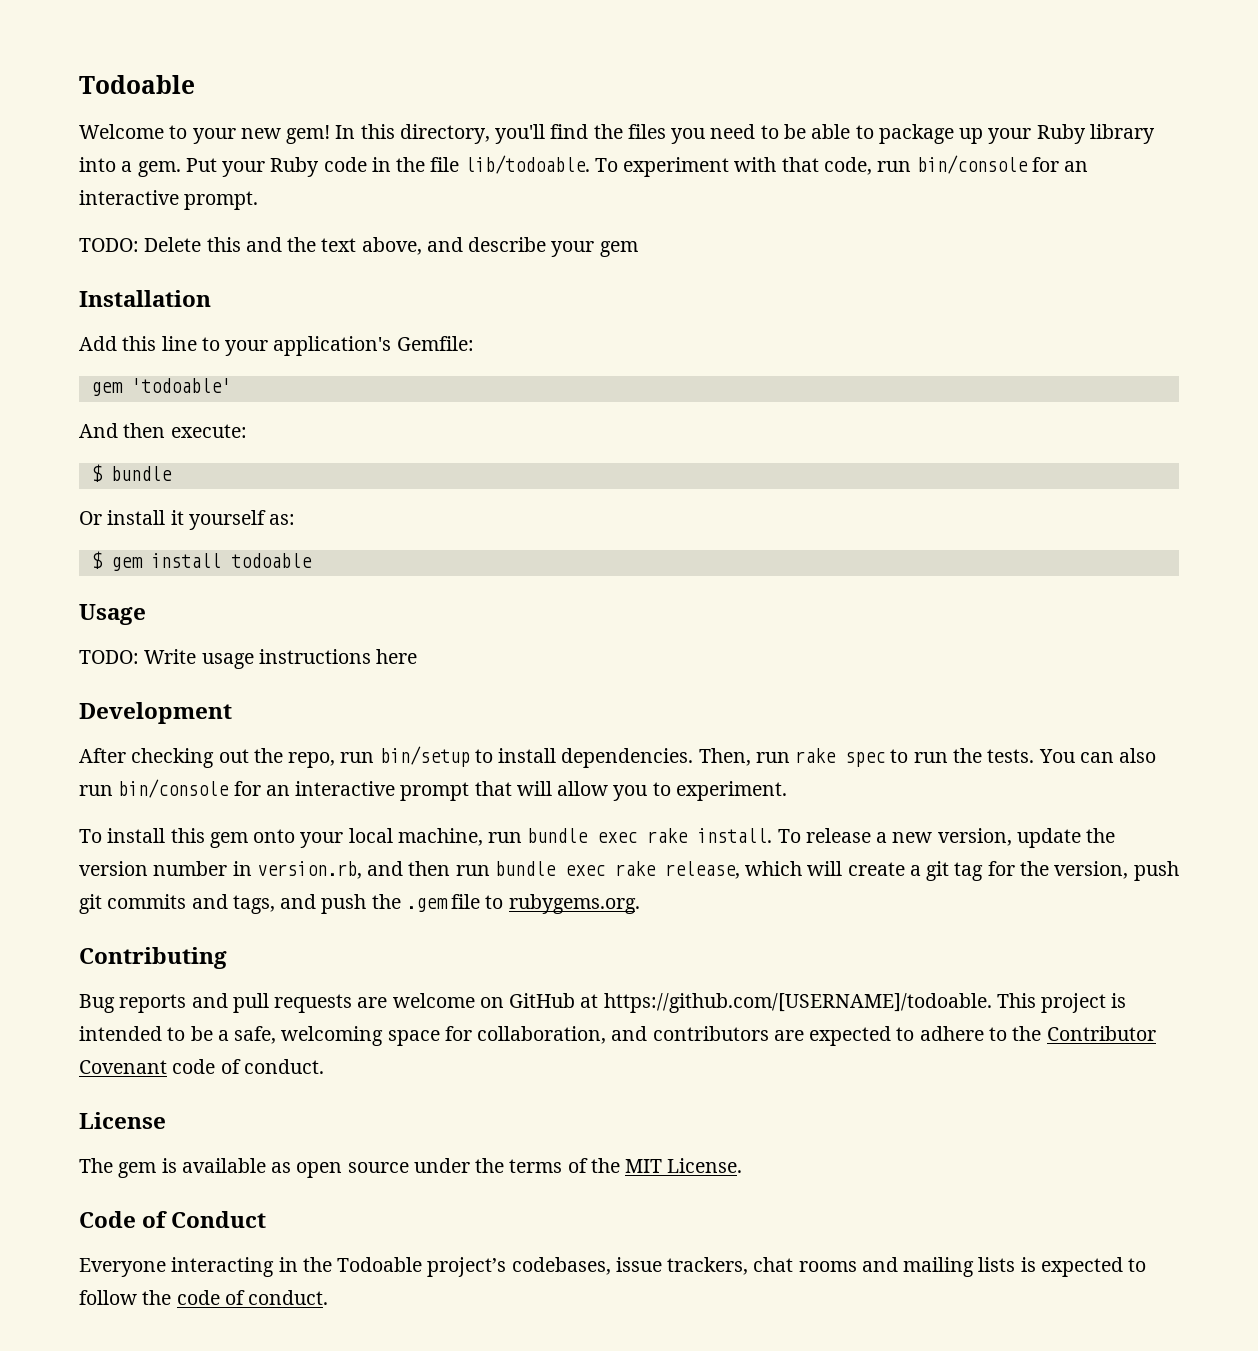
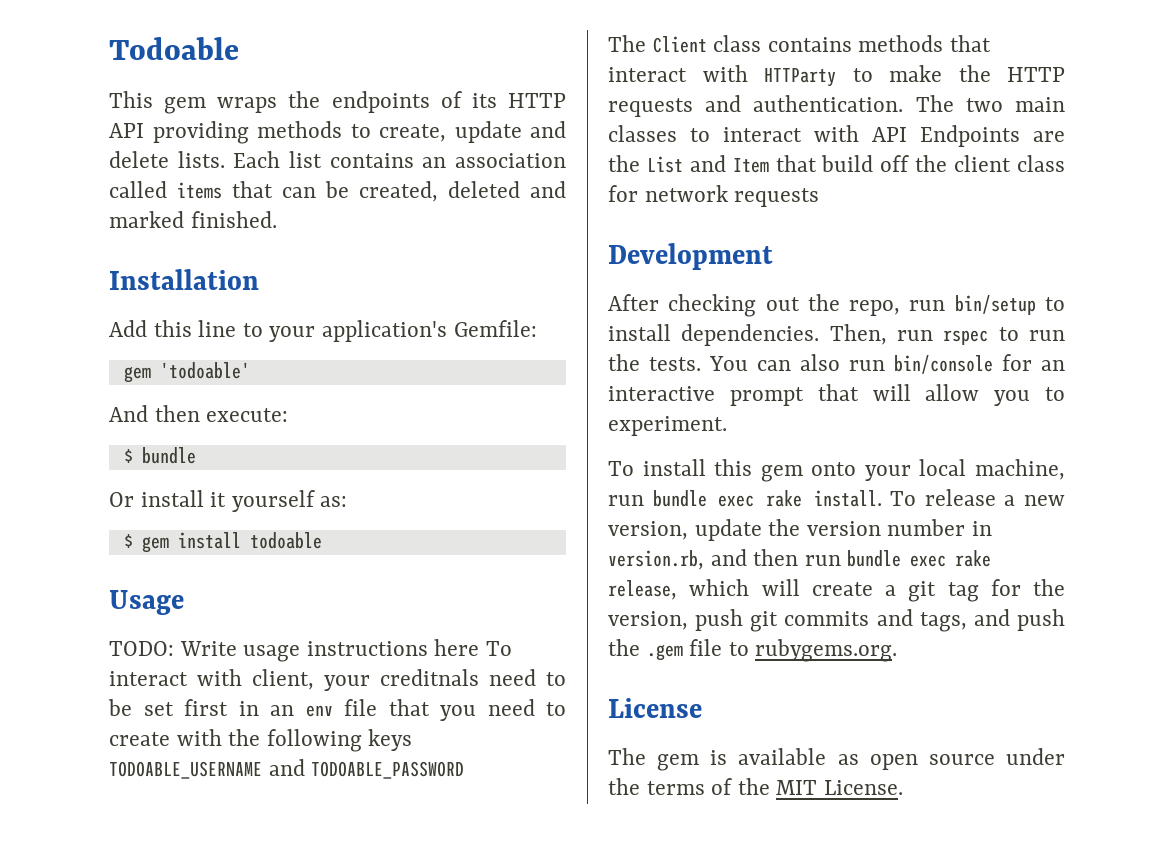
[79,124,1155,144] [79,155,1089,177] [79,190,259,210] [79,237,638,257] Welcome to your new gem! In this directory, you'll find the files you need to be able to package up your Ruby library into a gem. Put your Ruby code in the file lib/todoable. To experiment with that code, run bin/console for an interactive prompt. // TODO: Delete this and the text above, and describe your gem -> [109,91,566,114] [109,121,566,144] [109,151,566,168] [109,181,566,202] [109,211,277,228] This gem wraps the endpoints of its HTTP API providing methods to create, update and delete lists. Each list contains an association called items that can be created, deleted and marked finished.
(418, 656) none -> [486,641,513,656] [109,669,566,691] [108,699,566,721] [109,729,413,752] [109,759,465,779] [608,35,992,53] [608,65,1065,87] [608,95,1065,117] [608,125,1065,147] [608,155,1065,173] [608,185,820,207] To interact with client, your creditnals need to be set first in an env file that you need to create with the following keys TODOABLE_USERNAME and TODOABLE_PASSWORD // The Client class contains methods that interact with HTTParty to make the HTTP requests and authentication. The two main classes to interact with API Endpoints are the List and Item that build off the client class for network requests
[795,748,886,767] rake spec -> [943,330,989,345] rspec
[79,947,227,969] [79,993,1127,1013] [79,1026,1156,1046] [79,1059,324,1074] // Contributing // Bug reports and pull requests are welcome on GitHub at https://github.com/[USERNAME]/todoable. This project is intended to be a safe, welcoming space for collaboration, and contributors are expected to adhere to the Contributor Covenant code of conduct. -> (898, 650) none
[79,1211,267,1228] [79,1257,1147,1277] [79,1290,329,1305] // Code of Conduct // Everyone interacting in the Todoable project’s codebases, issue trackers, chat rooms and mailing lists is expected to follow the code of conduct. -> (904, 787) none

